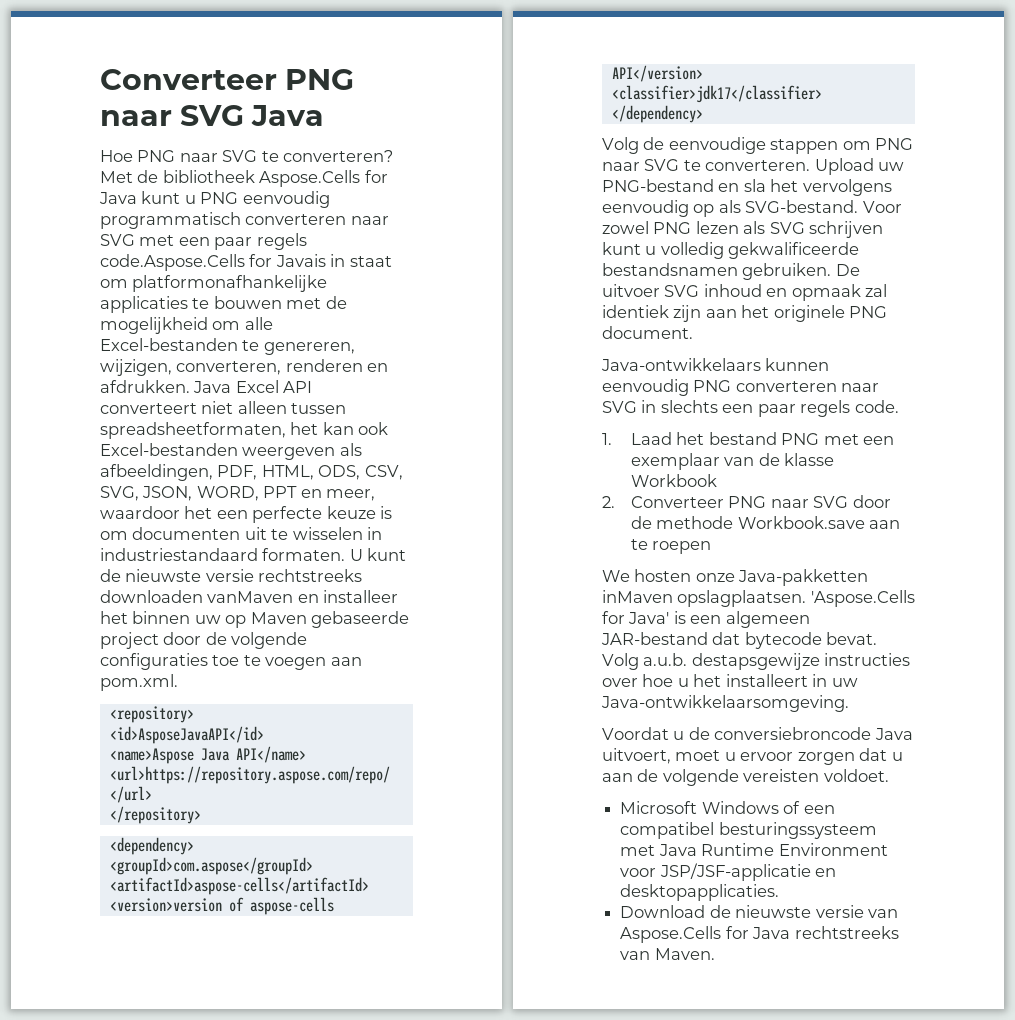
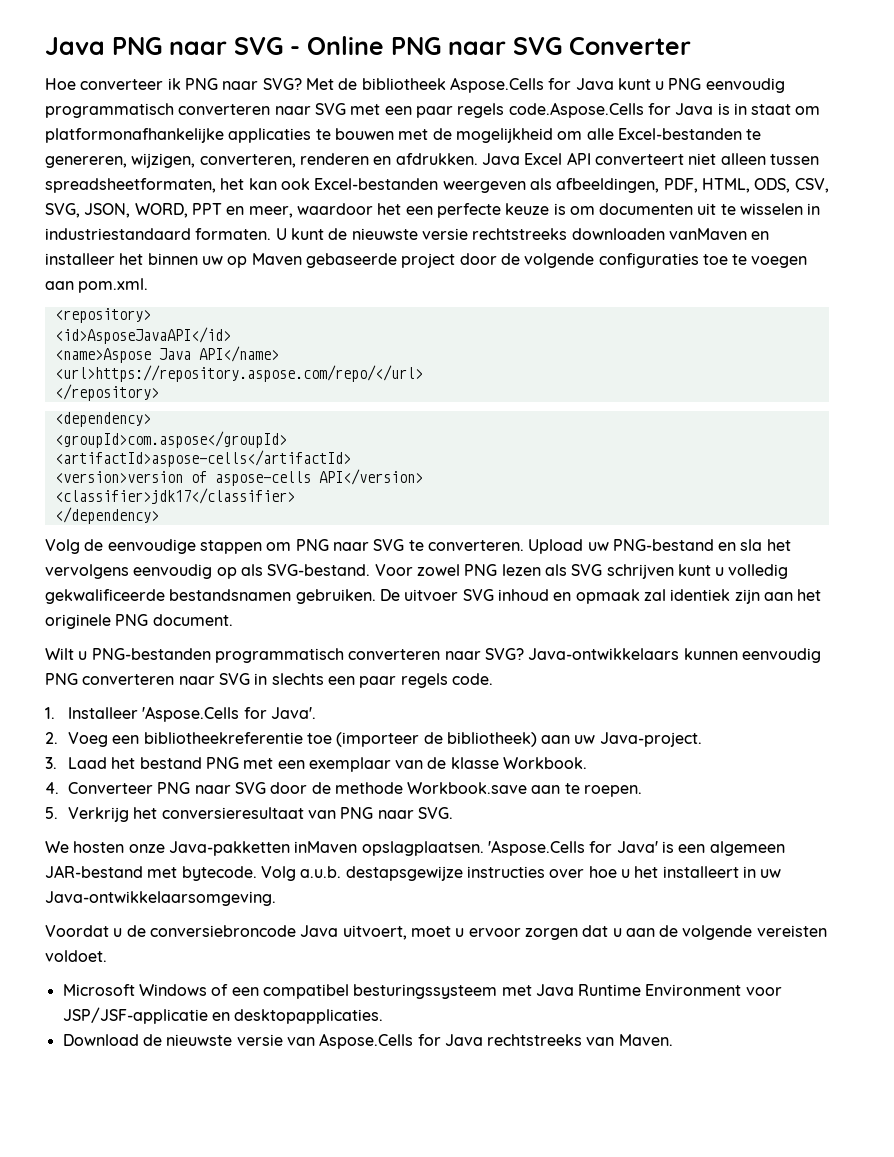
[100,69,355,90] [100,105,325,126] [100,150,394,162] Converteer PNG naar SVG Java // Hoe PNG naar SVG te converteren? -> [45,36,691,55] [45,78,302,90] Java PNG naar SVG - Online PNG naar SVG Converter // Hoe converteer ik PNG naar SVG?
[275,254,326,267] Javais -> [675,103,730,115] Java is
(693, 332) none -> [45,648,524,663] Wilt u PNG-bestanden programmatisch converteren naar SVG?
(612, 439) none -> [67,706,316,722] [45,732,702,747] [45,757,57,769] Installeer 'Aspose.Cells for Java'. // 2. Voeg een bibliotheekreferentie toe (importeer de bibliotheek) aan uw Java-project. // 3.
[631,474,718,487] [602,496,615,508] Workbook // 2. -> [503,757,588,769] [45,782,59,794] Workbook. // 4.
[652,541,712,554] roepen -> [584,785,643,797] [45,807,453,822] roepen. // 5. Verkrijg het conversieresultaat van PNG naar SVG.
[712,632,878,649] dat bytecode bevat. -> [147,866,257,881] met bytecode.

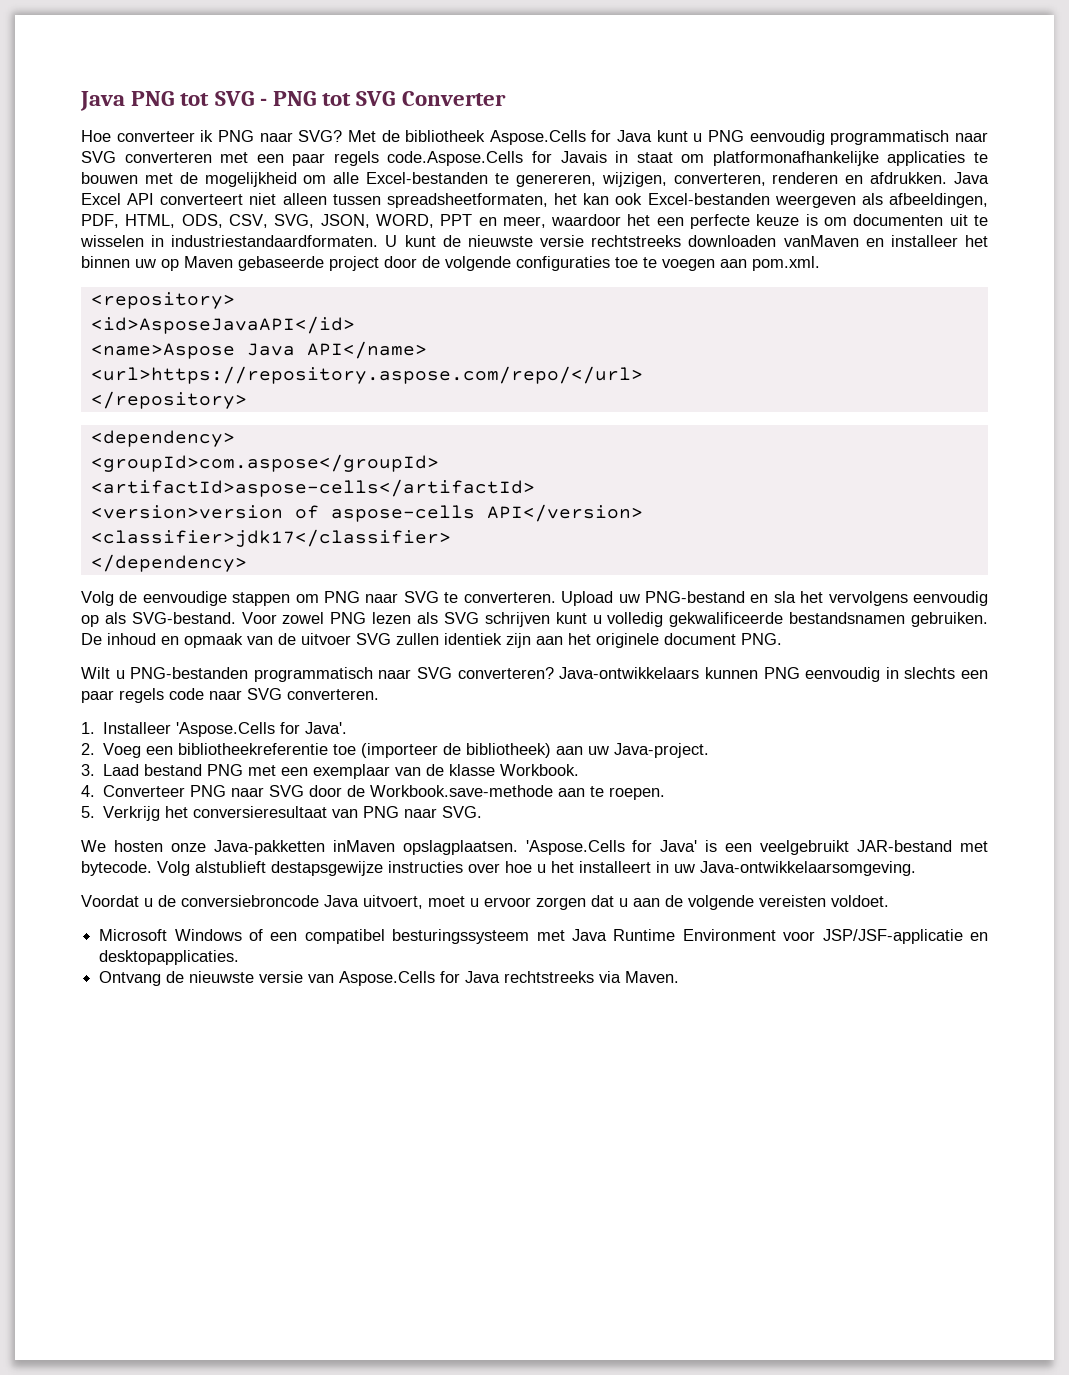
[169,41,227,55] naar -> [180,93,210,106] tot
[307,36,506,55] Online PNG naar -> [273,91,352,106] PNG tot
[178,103,346,115] converteren naar SVG -> [954,132,988,142] [81,151,212,163] naar SVG converteren
[675,103,730,115] Java is -> [560,151,607,163] Javais
[45,228,272,240] industriestandaard formaten. -> [171,235,379,247] industriestandaardformaten.
[404,589,494,601] uitvoer SVG -> (102, 639) none
[643,589,666,601] zal -> [247,633,439,645] van de uitvoer SVG zullen
[115,614,233,626] PNG document. -> [664,633,782,645] document PNG.
[348,648,821,663] [45,673,250,685] converteren naar SVG? Java-ontwikkelaars kunnen eenvoudig PNG converteren naar SVG -> [378,667,881,682] naar SVG converteren? Java-ontwikkelaars kunnen PNG eenvoudig
[451,673,493,685] code. -> [169,688,379,700] code naar SVG converteren.
[111,757,136,769] het -> (140, 770) none
[334,782,528,794] methode Workbook.save -> [370,785,554,797] Workbook.save-methode
[709,841,785,856] algemeen -> [760,840,850,855] veelgebruikt
[300,866,342,878] a.u.b. -> [195,861,266,873] alstublieft
[62,1034,139,1046] Download -> [99,971,162,986] Ontvang
[586,1037,615,1046] van -> [599,971,622,983] via

